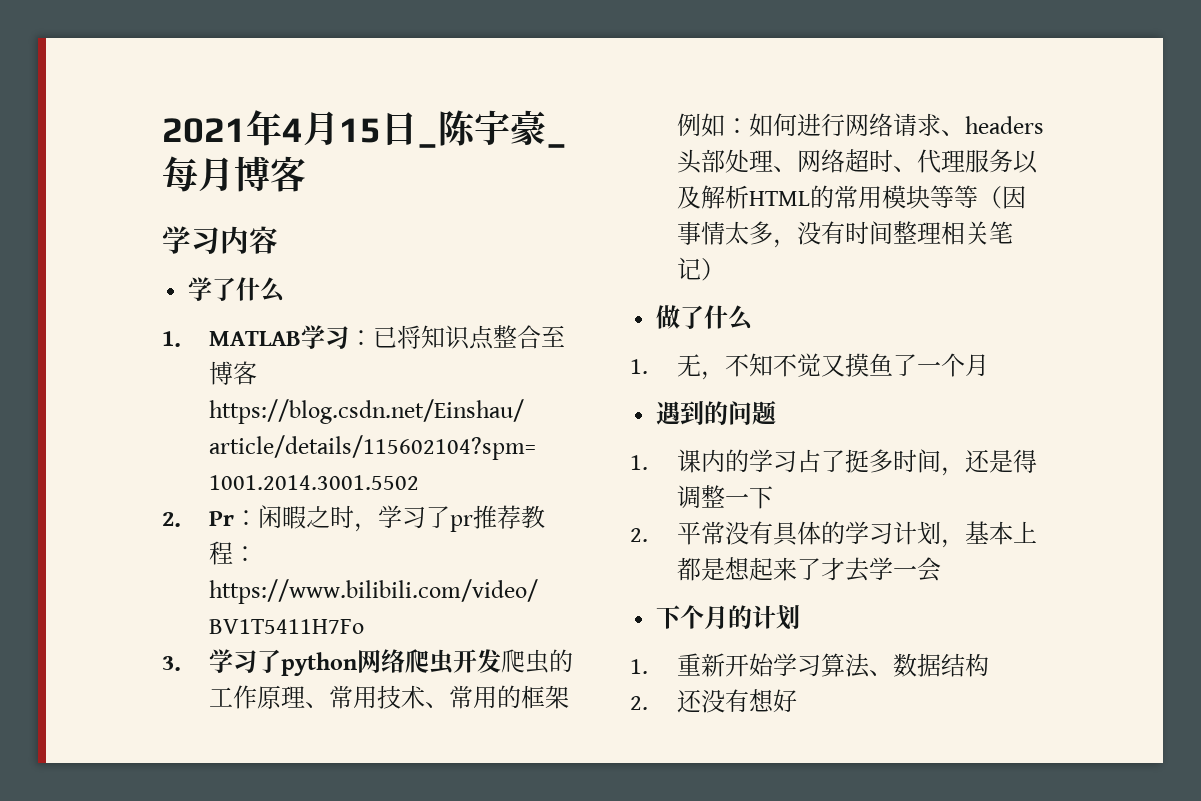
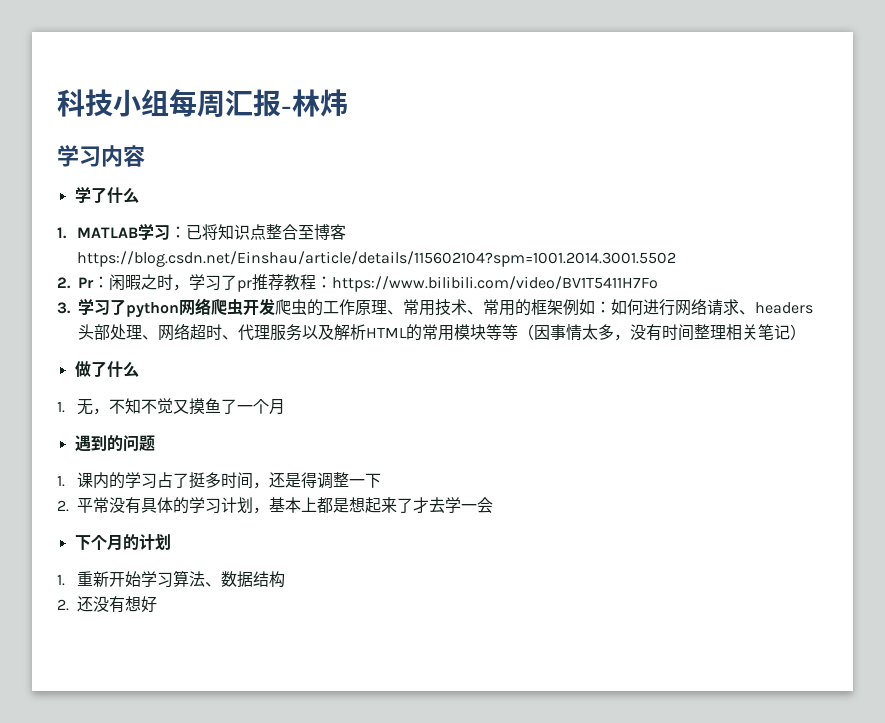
[162,110,567,148] [162,156,306,192] 2021年4月15日_陈宇豪_每月博客 -> [57,89,348,117] 科技小组每周汇报-林炜

